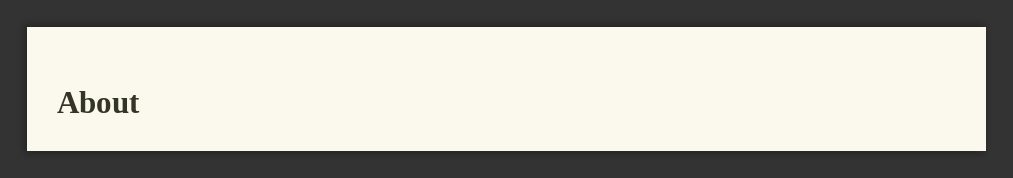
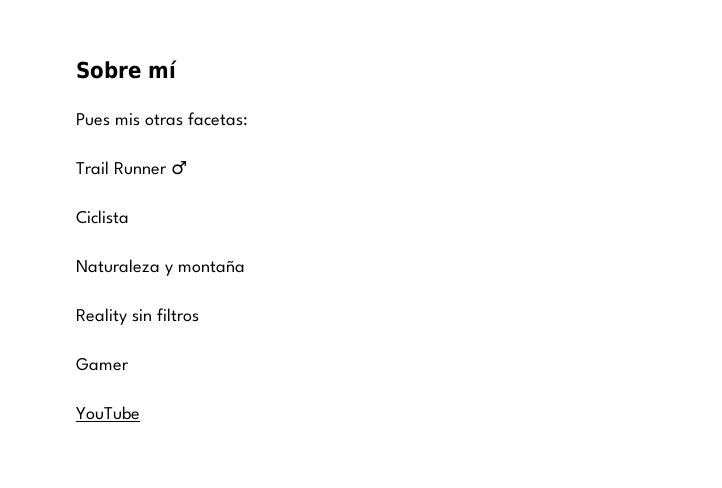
[57,91,140,113] About -> [76,60,177,79] [76,112,248,126] [76,161,187,175] [76,210,129,224] [76,259,245,276] [76,308,199,325] [76,357,129,371] [76,406,140,420] Sobre mí // Pues mis otras facetas: // Trail Runner ♂ // Ciclista // Naturaleza y montaña // Reality sin filtros // Gamer // YouTube

